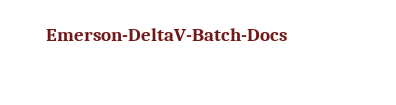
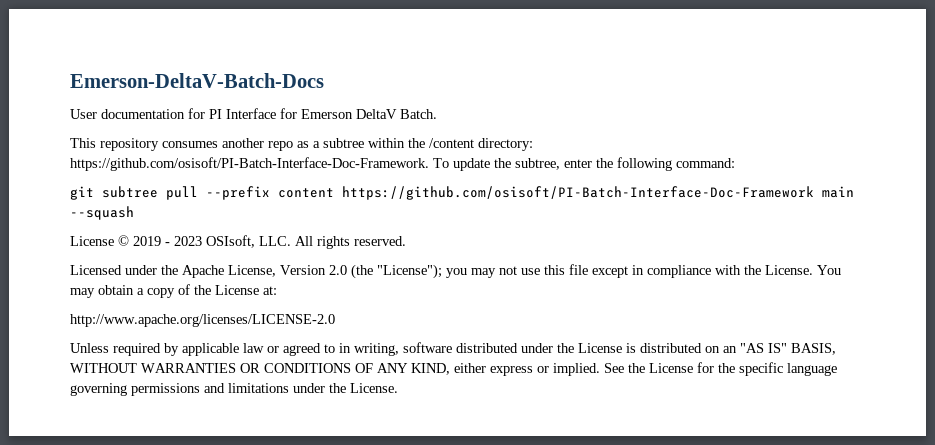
(287, 34) none -> [70,108,437,119] [70,138,533,151] [70,157,735,171] [70,186,854,200] [70,206,134,220] [70,235,406,249] [70,264,841,279] [70,284,277,298] [70,314,335,327] [70,342,836,356] [70,362,837,376] [70,383,398,396] // User documentation for PI Interface for Emerson DeltaV Batch. // This repository consumes another repo as a subtree within the /content directory: https://github.com/osisoft/PI-Batch-Interface-Doc-Framework. To update the subtree, enter the following command: // git subtree pull --prefix content https://github.com/osisoft/PI-Batch-Interface-Doc-Framework main --squash // License © 2019 - 2023 OSIsoft, LLC. All rights reserved. // Licensed under the Apache License, Version 2.0 (the "License"); you may not use this file except in compliance with the License. You may obtain a copy of the License at: // http://www.apache.org/licenses/LICENSE-2.0 // Unless required by applicable law or agreed to in writing, software distributed under the License is distributed on an "AS IS" BASIS, WITHOUT WARRANTIES OR CONDITIONS OF ANY KIND, either express or implied. See the License for the specific language governing permissions and limitations under the License.

